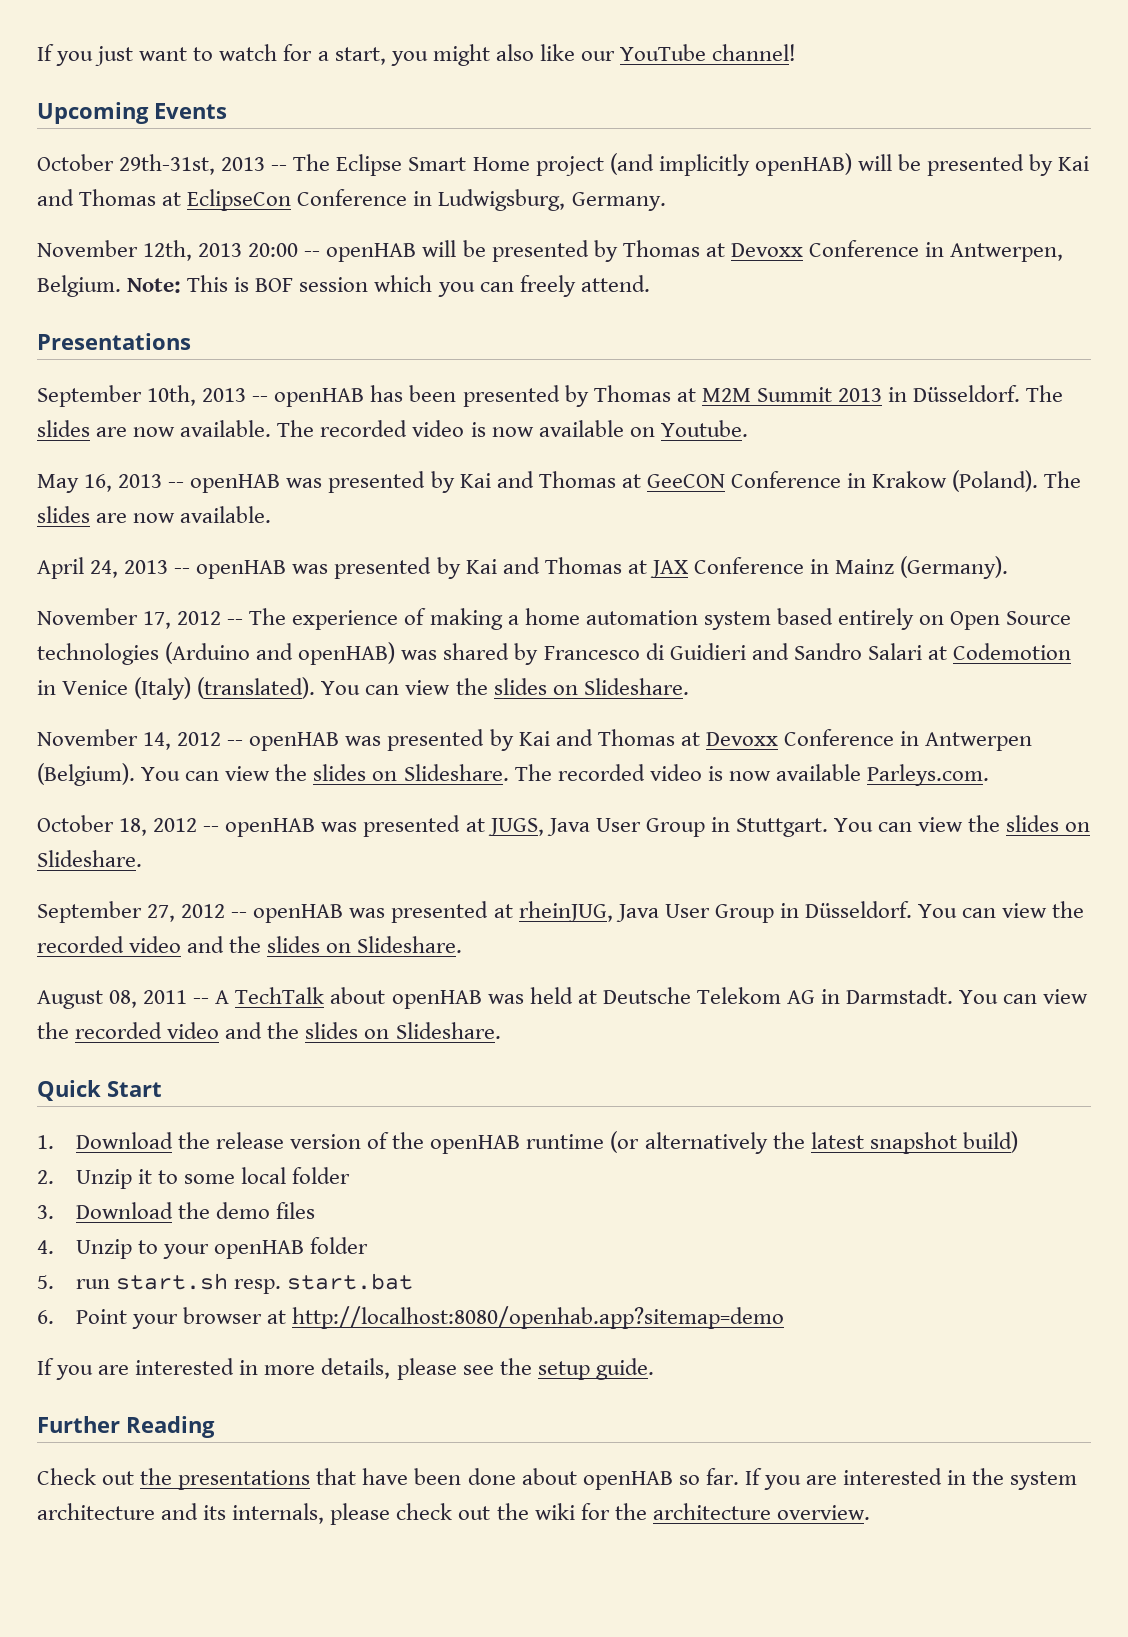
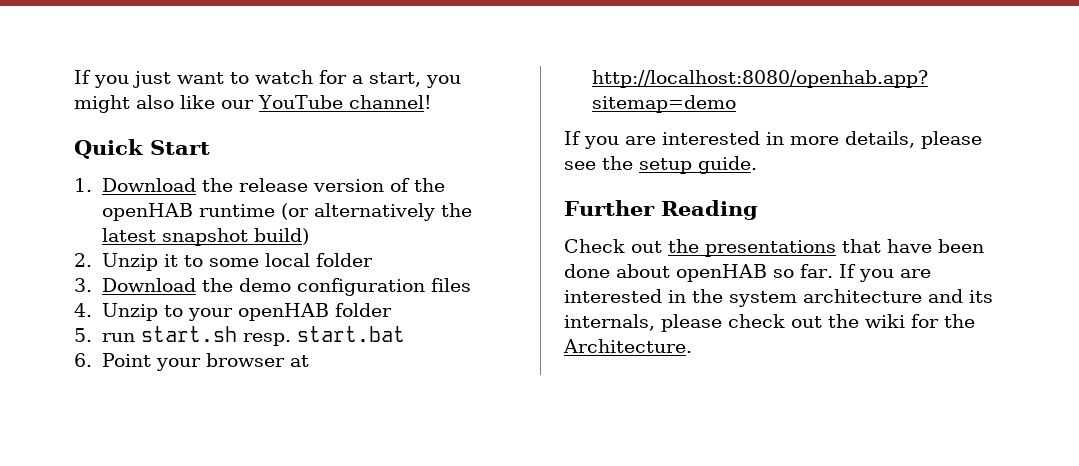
[37,102,227,124] [37,153,1090,176] [37,189,666,211] [37,240,1064,262] [37,275,650,297] [37,333,191,350] [37,385,1064,407] [37,420,748,437] [37,470,1082,493] [37,506,272,523] [37,556,1009,579] [37,608,1072,630] [37,642,1072,665] [37,677,689,700] [37,729,1033,751] [37,763,990,786] [37,815,1091,837] [37,850,142,867] [37,901,1085,923] [37,936,463,953] [37,987,1089,1009] [37,1022,501,1039] // Upcoming Events // October 29th-31st, 2013 -- The Eclipse Smart Home project (and implicitly openHAB) will be presented by Kai and Thomas at EclipseCon Conference in Ludwigsburg, Germany. // November 12th, 2013 20:00 -- openHAB will be presented by Thomas at Devoxx Conference in Antwerpen, Belgium. Note: This is BOF session which you can freely attend. // Presentations // September 10th, 2013 -- openHAB has been presented by Thomas at M2M Summit 2013 in Düsseldorf. The slides are now available. The recorded video is now available on Youtube. // May 16, 2013 -- openHAB was presented by Kai and Thomas at GeeCON Conference in Krakow (Poland). The slides are now available. // April 24, 2013 -- openHAB was presented by Kai and Thomas at JAX Conference in Mainz (Germany). // November 17, 2012 -- The experience of making a home automation system based entirely on Open Source technologies (Arduino and openHAB) was shared by Francesco di Guidieri and Sandro Salari at Codemotion in Venice (Italy) (translated). You can view the slides on Slideshare. // November 14, 2012 -- openHAB was presented by Kai and Thomas at Devoxx Conference in Antwerpen (Belgium). You can view the slides on Slideshare. The recorded video is now available Parleys.com. // October 18, 2012 -- openHAB was presented at JUGS, Java User Group in Stuttgart. You can view the slides on Slideshare. // September 27, 2012 -- openHAB was presented at rheinJUG, Java User Group in Düsseldorf. You can view the recorded video and the slides on Slideshare. // August 08, 2011 -- A TechTalk about openHAB was held at Deutsche Telekom AG in Darmstadt. You can view the recorded video and the slides on Slideshare. -> (432, 102) none
(270, 1210) none -> [296,278,425,296] configuration
[652,1503,870,1520] architecture overview. -> [563,339,692,353] Architecture.

